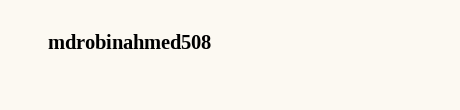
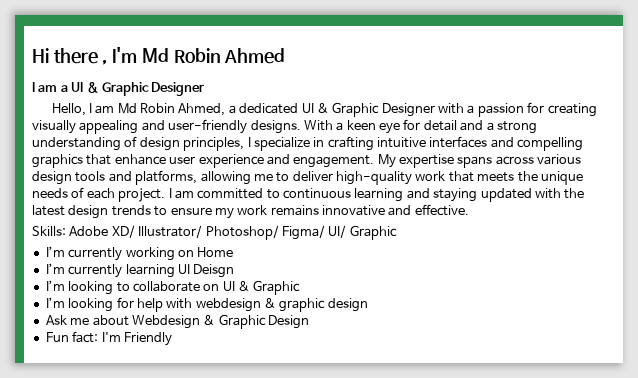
[48,34,211,49] mdrobinahmed508 -> [32,47,286,65] [32,82,205,96] [51,102,597,117] [32,119,537,134] [32,136,584,151] [32,154,582,168] [32,170,583,185] [32,187,585,202] [32,204,469,219] [32,225,397,240] [45,246,234,261] [45,263,235,278] [45,280,301,295] [45,297,368,312] [45,314,309,329] [45,331,172,346] Hi there , I'm Md Robin Ahmed // I am a UI & Graphic Designer // Hello, I am Md Robin Ahmed, a dedicated UI & Graphic Designer with a passion for creating visually appealing and user-friendly designs. With a keen eye for detail and a strong understanding of design principles, I specialize in crafting intuitive interfaces and compelling graphics that enhance user experience and engagement. My expertise spans across various design tools and platforms, allowing me to deliver high-quality work that meets the unique needs of each project. I am committed to continuous learning and staying updated with the latest design trends to ensure my work remains innovative and effective. // Skills: Adobe XD/ Illustrator/ Photoshop/ Figma/ UI/ Graphic // I’m currently working on Home // I’m currently learning UI Deisgn // I’m looking to collaborate on UI & Graphic // I’m looking for help with webdesign & graphic design // Ask me about Webdesign & Graphic Design // Fun fact: I'm Friendly

